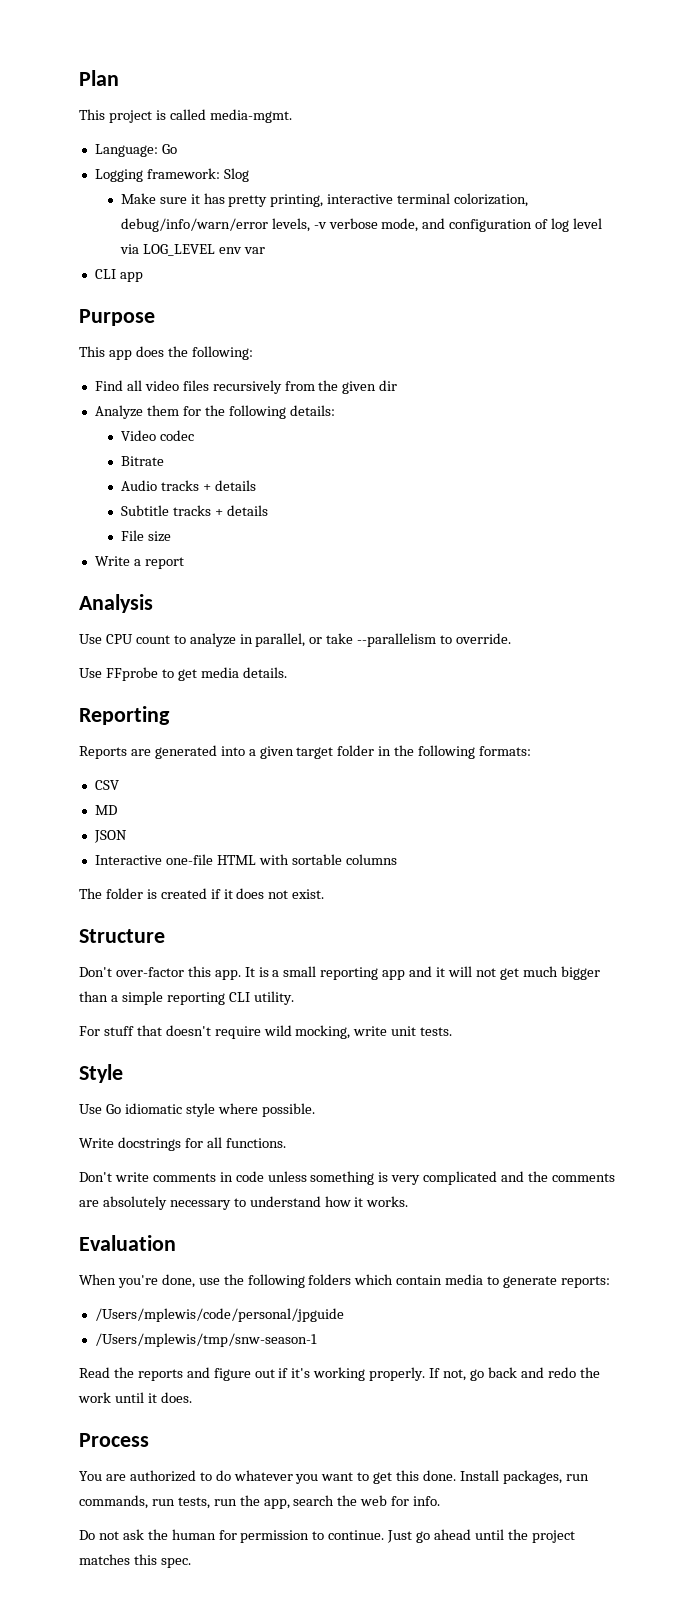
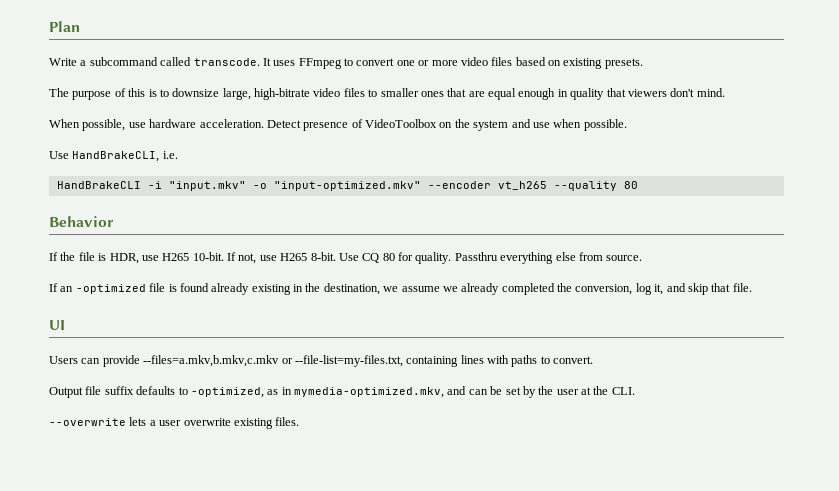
[79,109,292,123] [94,144,177,157] [94,168,249,182] [120,193,529,207] [120,218,602,232] [119,244,265,256] [94,269,143,282] [79,309,155,326] [79,346,253,360] [94,380,398,394] [94,405,335,419] [120,430,194,441] [120,456,164,466] [120,480,256,491] [120,505,268,516] [120,530,171,542] [94,556,184,569] [79,594,153,613] [79,633,512,647] [79,667,287,681] [79,706,170,725] [79,745,532,759] [94,780,119,790] [94,805,117,815] [93,830,127,843] [94,854,397,865] [79,888,325,899] [79,929,165,943] [79,966,600,980] [79,991,294,1005] [79,1025,453,1039] [79,1064,123,1083] [79,1103,315,1117] [79,1137,286,1151] [79,1171,615,1185] [79,1196,409,1210] [79,1235,176,1251] [79,1274,610,1288] [94,1308,344,1322] [94,1333,317,1347] [79,1367,600,1381] [78,1392,192,1403] [79,1433,149,1447] [79,1470,589,1484] [79,1495,441,1509] [79,1529,575,1543] [79,1554,191,1568] This project is called media-mgmt. // Language: Go // Logging framework: Slog // Make sure it has pretty printing, interactive terminal colorization, debug/info/warn/error levels, -v verbose mode, and configuration of log level via LOG_LEVEL env var // CLI app // Purpose // This app does the following: // Find all video files recursively from the given dir // Analyze them for the following details: // Video codec // Bitrate // Audio tracks + details // Subtitle tracks + details // File size // Write a report // Analysis // Use CPU count to analyze in parallel, or take --parallelism to override. // Use FFprobe to get media details. // Reporting // Reports are generated into a given target folder in the following formats: // CSV // MD // JSON // Interactive one-file HTML with sortable columns // The folder is created if it does not exist. // Structure // Don't over-factor this app. It is a small reporting app and it will not get much bigger than a simple reporting CLI utility. // For stuff that doesn't require wild mocking, write unit tests. // Style // Use Go idiomatic style where possible. // Write docstrings for all functions. // Don't write comments in code unless something is very complicated and the comments are absolutely necessary to understand how it works. // Evaluation // When you're done, use the following folders which contain media to generate reports: // /Users/mplewis/code/personal/jpguide // /Users/mplewis/tmp/snw-season-1 // Read the reports and figure out if it's working properly. If not, go back and redo the work until it does. // Process // You are authorized to do whatever you want to get this done. Install packages, run commands, run tests, run the app, search the web for info. // Do not ask the human for permission to continue. Just go ahead until the project matches this spec. -> [49,57,643,69] [49,88,725,100] [49,119,627,131] [49,151,178,162] [56,181,638,191] [49,216,114,227] [49,252,643,264] [49,283,752,295] [49,320,65,330] [49,355,594,367] [49,386,635,398] [49,417,300,429] Write a subcommand called transcode. It uses FFmpeg to convert one or more video files based on existing presets. // The purpose of this is to downsize large, high-bitrate video files to smaller ones that are equal enough in quality that viewers don't mind. // When possible, use hardware acceleration. Detect presence of VideoToolbox on the system and use when possible. // Use HandBrakeCLI, i.e. // HandBrakeCLI -i "input.mkv" -o "input-optimized.mkv" --encoder vt_h265 --quality 80 // Behavior // If the file is HDR, use H265 10-bit. If not, use H265 8-bit. Use CQ 80 for quality. Passthru everything else from source. // If an -optimized file is found already existing in the destination, we assume we already completed the conversion, log it, and skip that file. // UI // Users can provide --files=a.mkv,b.mkv,c.mkv or --file-list=my-files.txt, containing lines with paths to convert. // Output file suffix defaults to -optimized, as in mymedia-optimized.mkv, and can be set by the user at the CLI. // --overwrite lets a user overwrite existing files.

